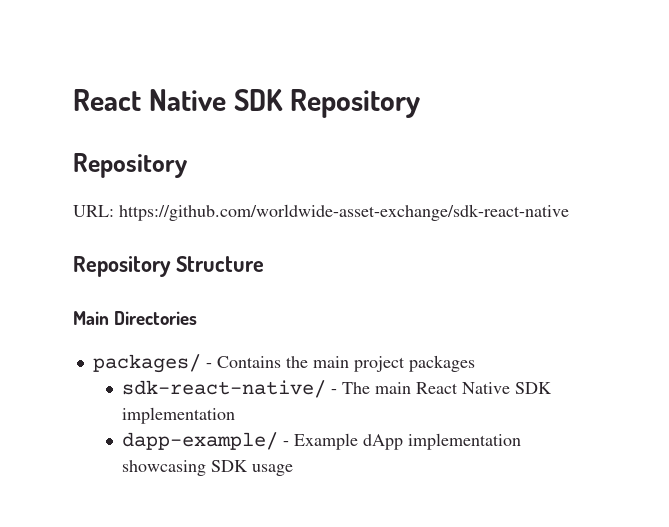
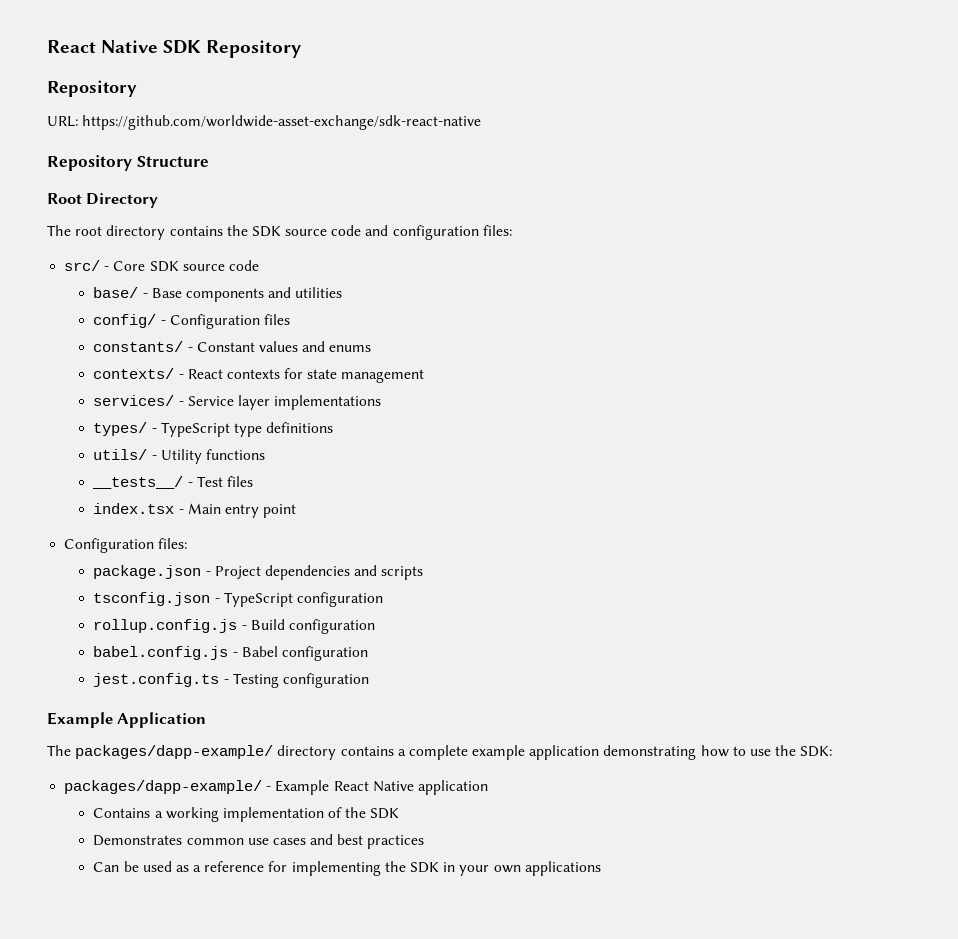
[73,311,198,325] [92,354,475,373] [121,380,552,398] [121,407,235,424] [121,432,521,450] [121,460,293,476] Main Directories // packages/ - Contains the main project packages // sdk-react-native/ - The main React Native SDK implementation // dapp-example/ - Example dApp implementation showcasing SDK usage -> [47,193,159,208] [47,225,512,240] [64,260,259,272] [93,287,343,302] [93,314,290,329] [93,341,372,352] [93,368,425,383] [93,395,382,410] [93,422,334,437] [93,449,265,464] [92,476,253,489] [93,503,297,518] [64,538,188,553] [93,565,424,580] [93,592,383,607] [93,619,375,634] [93,646,368,661] [93,673,369,688] [47,712,207,728] [47,745,833,760] [64,780,488,795] [93,807,400,822] [93,834,425,849] [93,861,601,876] Root Directory // The root directory contains the SDK source code and configuration files: // src/ - Core SDK source code // base/ - Base components and utilities // config/ - Configuration files // constants/ - Constant values and enums // contexts/ - React contexts for state management // services/ - Service layer implementations // types/ - TypeScript type definitions // utils/ - Utility functions // __tests__/ - Test files // index.tsx - Main entry point // Configuration files: // package.json - Project dependencies and scripts // tsconfig.json - TypeScript configuration // rollup.config.js - Build configuration // babel.config.js - Babel configuration // jest.config.ts - Testing configuration // Example Application // The packages/dapp-example/ directory contains a complete example application demonstrating how to use the SDK: // packages/dapp-example/ - Example React Native application // Contains a working implementation of the SDK // Demonstrates common use cases and best practices // Can be used as a reference for implementing the SDK in your own applications

